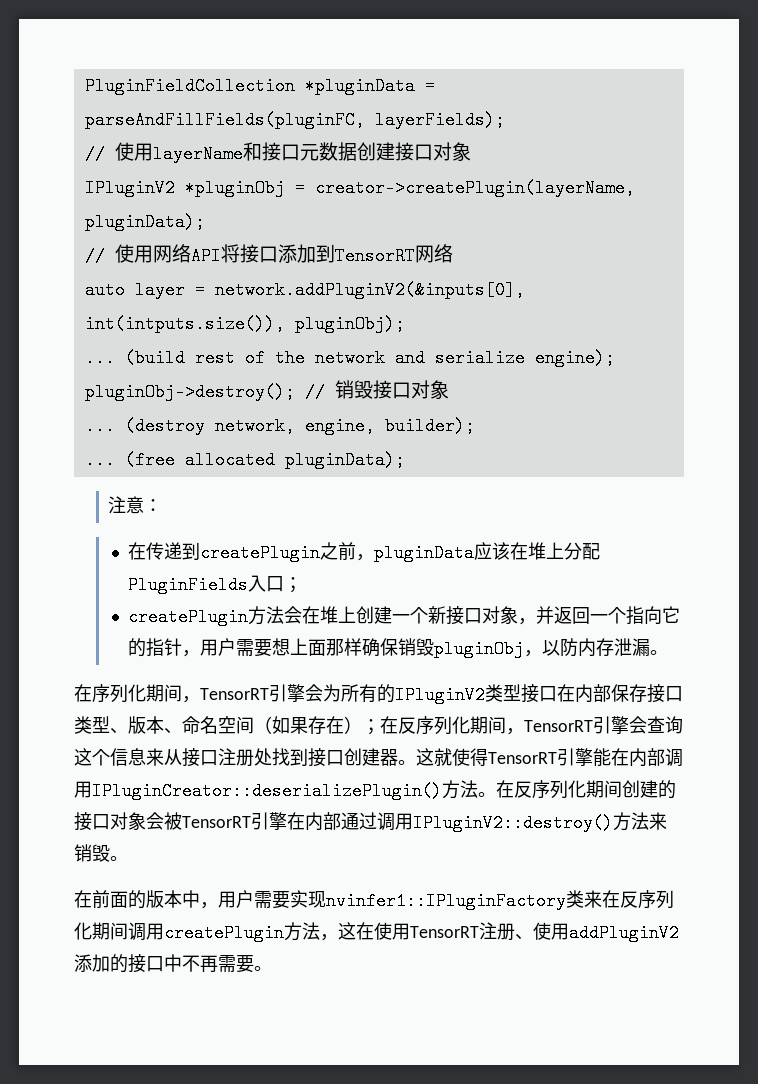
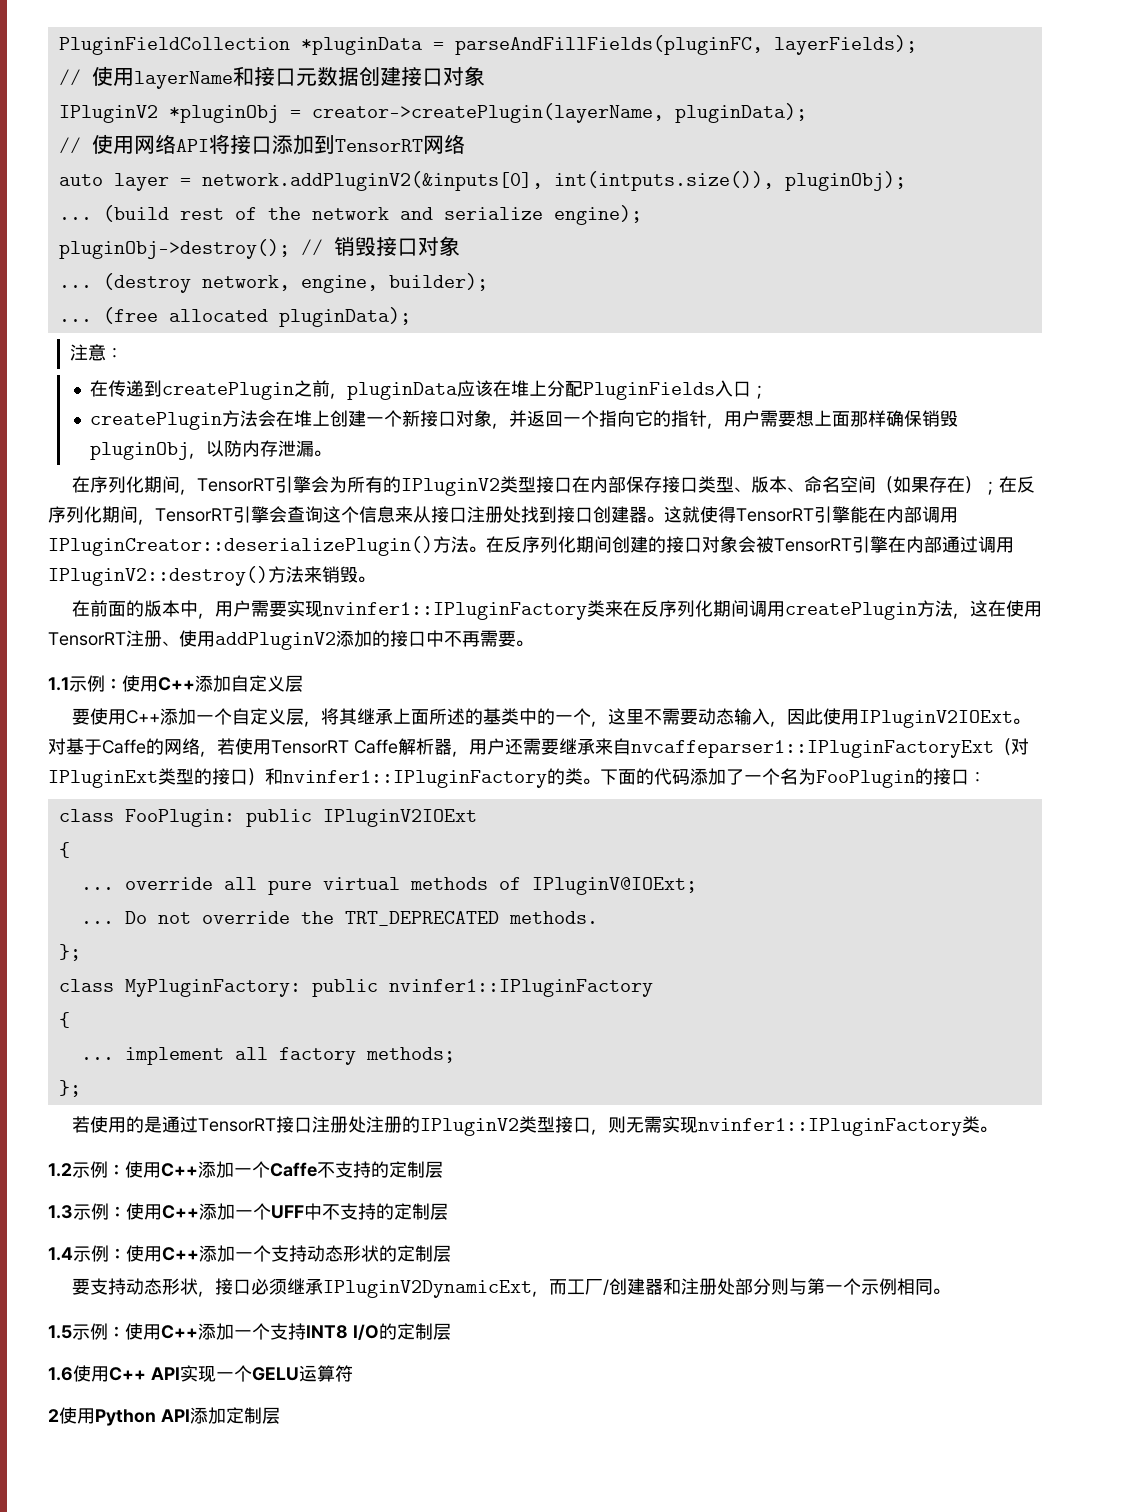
(272, 968) none -> [48,675,303,692] [71,708,1030,728] [48,738,1029,758] [48,768,986,788] [58,809,477,827] [58,842,70,858] [80,877,697,895] [80,911,598,926] [58,944,81,961] [58,979,653,997] [58,1012,70,1028] [80,1047,455,1065] [58,1080,81,1097] [71,1116,997,1136] [48,1161,443,1178] [48,1203,448,1220] [48,1245,451,1262] [71,1278,950,1298] [48,1323,451,1340] [48,1365,353,1382] [48,1407,280,1426] // 1.1示例：使用C++添加自定义层 // 要使用C++添加一个自定义层，将其继承上面所述的基类中的一个，这里不需要动态输入，因此使用IPluginV2IOExt。对基于Caffe的网络，若使用TensorRT Caffe解析器，用户还需要继承来自nvcaffeparser1::IPluginFactoryExt（对IPluginExt类型的接口）和nvinfer1::IPluginFactory的类。下面的代码添加了一个名为FooPlugin的接口： // class FooPlugin: public IPluginV2IOExt // { // ... override all pure virtual methods of IPluginV@IOExt; // ... Do not override the TRT_DEPRECATED methods. // }; // class MyPluginFactory: public nvinfer1::IPluginFactory // { // ... implement all factory methods; // }; // 若使用的是通过TensorRT接口注册处注册的IPluginV2类型接口，则无需实现nvinfer1::IPluginFactory类。 // 1.2示例：使用C++添加一个Caffe不支持的定制层 // 1.3示例：使用C++添加一个UFF中不支持的定制层 // 1.4示例：使用C++添加一个支持动态形状的定制层 // 要支持动态形状，接口必须继承IPluginV2DynamicExt，而工厂/创建器和注册处部分则与第一个示例相同。 // 1.5示例：使用C++添加一个支持INT8 I/O的定制层 // 1.6使用C++ API实现一个GELU运算符 // 2使用Python API添加定制层

